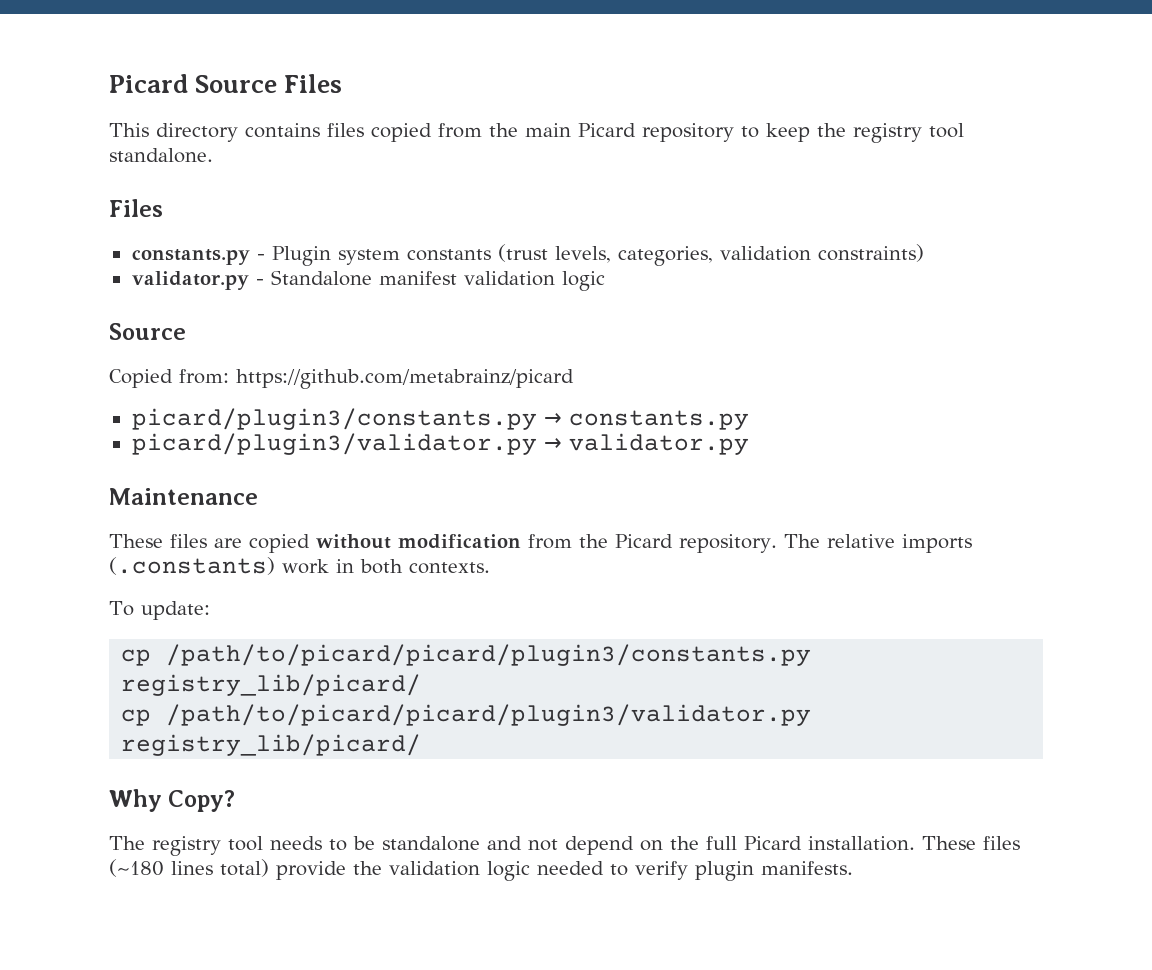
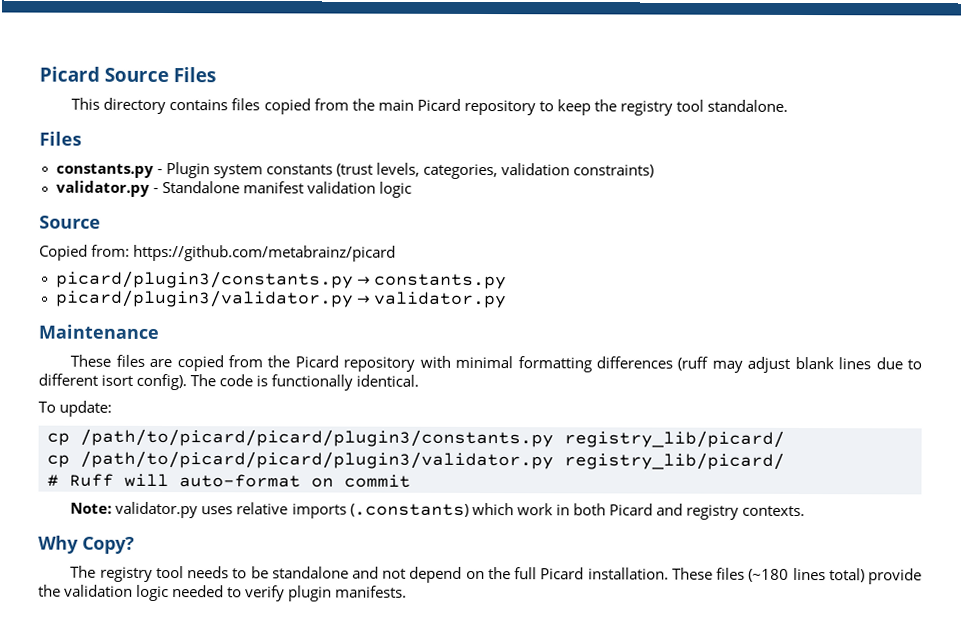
[316,534,521,549] without modification -> (224, 363) none
[679,534,972,553] [109,557,490,575] repository. The relative imports (.constants) work in both contexts. -> [343,355,923,373] [38,373,420,391] repository with minimal formatting differences (ruff may adjust blank lines due to different isort config). The code is functionally identical.
(422, 745) none -> [47,473,411,488] [70,501,805,520] // # Ruff will auto-format on commit // Note: validator.py uses relative imports (.constants) which work in both Picard and registry contexts.

